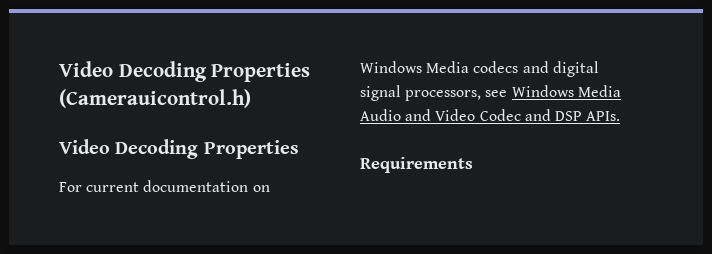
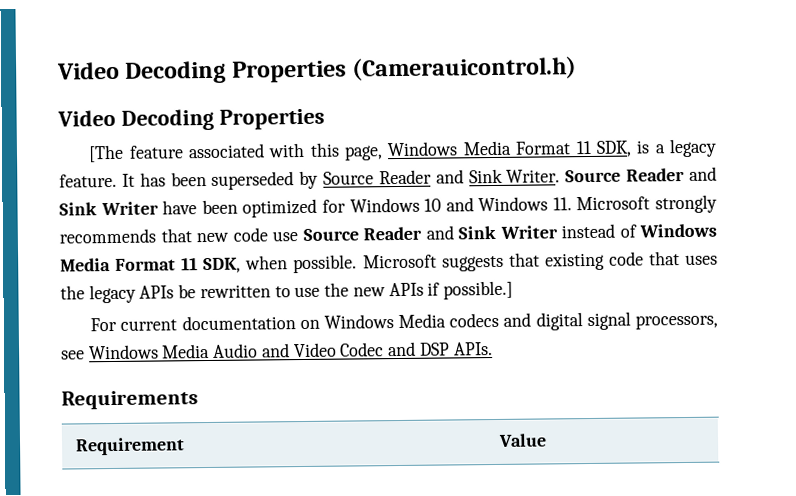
(299, 149) none -> [88,138,718,163] [59,166,717,190] [59,194,717,218] [59,223,717,244] [60,251,719,274] [60,280,513,304] // [The feature associated with this page, Windows Media Format 11 SDK, is a legacy feature. It has been superseded by Source Reader and Sink Writer. Source Reader and Sink Writer have been optimized for Windows 10 and Windows 11. Microsoft strongly recommends that new code use Source Reader and Sink Writer instead of Windows Media Format 11 SDK, when possible. Microsoft suggests that existing code that uses the legacy APIs be rewritten to use the new APIs if possible.]
(473, 165) none -> [74,437,185,456] [497,433,547,447] // Requirement | Value

